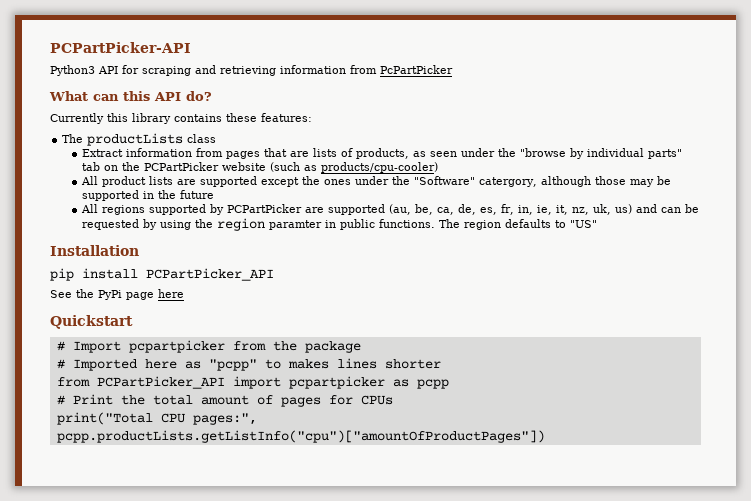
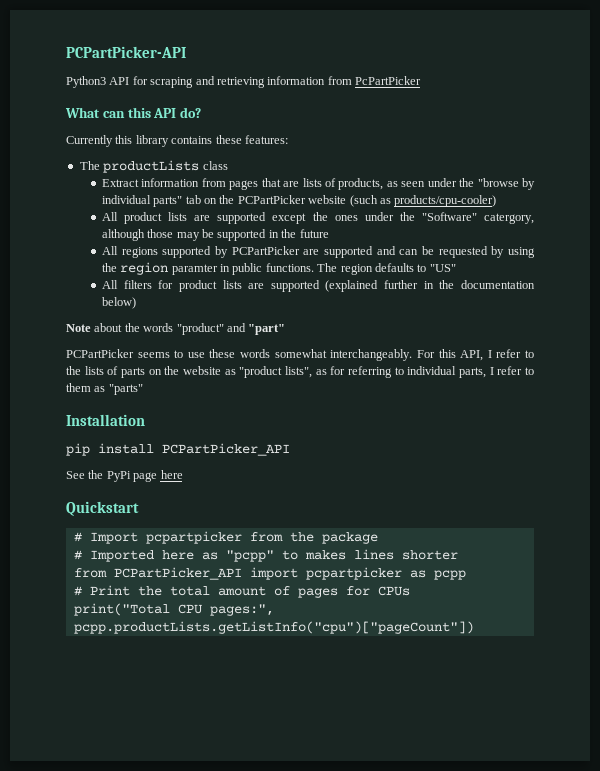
[389,204,633,215] (au, be, ca, de, es, fr, in, ie, it, nz, uk, us) -> (373, 252) none
(598, 224) none -> [101,280,535,292] [101,297,136,309] [66,323,286,335] [66,349,535,361] [66,366,535,378] [66,383,143,395] // All filters for product lists are supported (explained further in the documentation below) // Note about the words "product" and "part" // PCPartPicker seems to use these words somewhat interchangeably. For this API, I refer to the lists of parts on the website as "product lists", as for referring to individual parts, I refer to them as "parts"
[56,430,545,443] pcpp.productLists.getListInfo("cpu")["amountOfProductPages"]) -> [73,621,474,634] pcpp.productLists.getListInfo("cpu")["pageCount"])

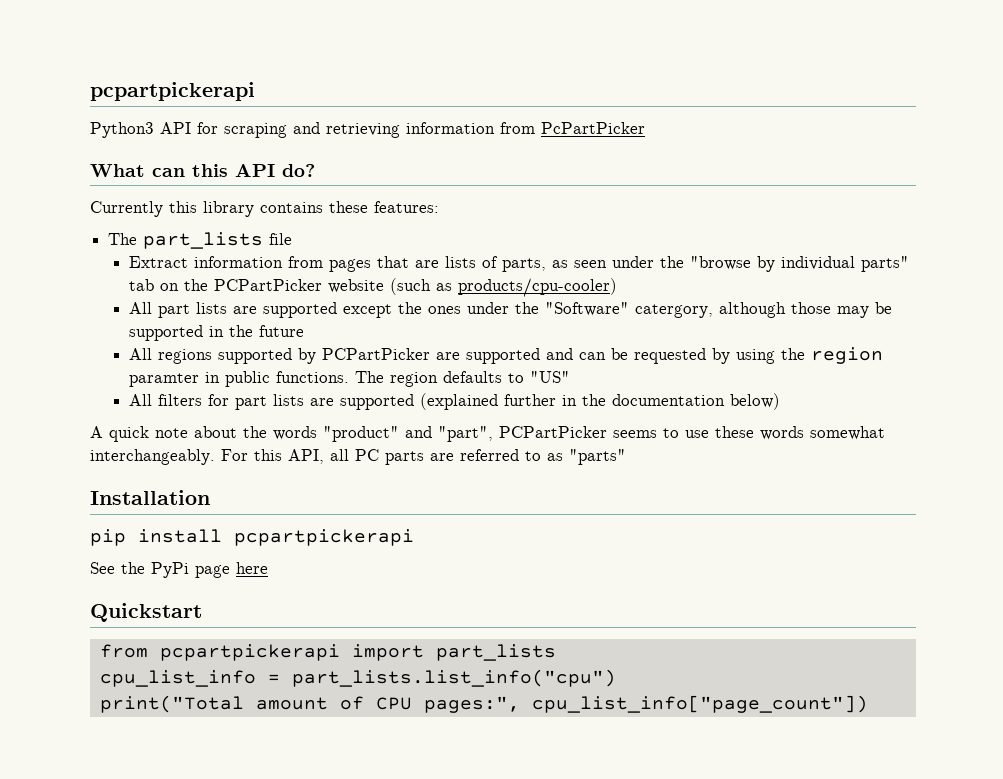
[66,46,186,58] PCPartPicker-API -> [90,82,255,101] pcpartpickerapi
[103,160,228,173] productLists class -> [143,232,293,249] part_lists file
[338,178,384,190] products, -> [501,258,546,272] parts,
[124,212,163,224] product -> [157,304,190,318] part
[178,280,217,292] product -> [234,396,267,410] part
[66,324,91,332] Note -> [90,426,188,442] A quick note
[248,324,286,335] "part" // -> [438,426,493,442] "part",
[487,349,535,358] [66,366,535,378] [66,383,91,392] I refer to the lists of parts on the website as "product lists", as for referring to individual parts, I refer to them -> [330,449,541,465] all PC parts are referred to
[162,443,290,456] PCPartPicker_API -> [234,529,414,546] pcpartpickerapi
[73,531,378,544] [73,549,458,562] [73,567,466,580] [73,585,410,598] [73,603,170,616] # Import pcpartpicker from the package // # Imported here as "pcpp" to makes lines shorter // from PCPartPicker_API import pcpartpicker as pcpp // # Print the total amount of pages for CPUs // print("Total -> [99,644,556,661] [99,669,616,687] [99,695,364,713] from pcpartpickerapi import part_lists // cpu_list_info = part_lists.list_info("cpu") // print("Total amount of
[73,621,474,634] pcpp.productLists.getListInfo("cpu")["pageCount"]) -> [531,695,868,713] cpu_list_info["page_count"])

